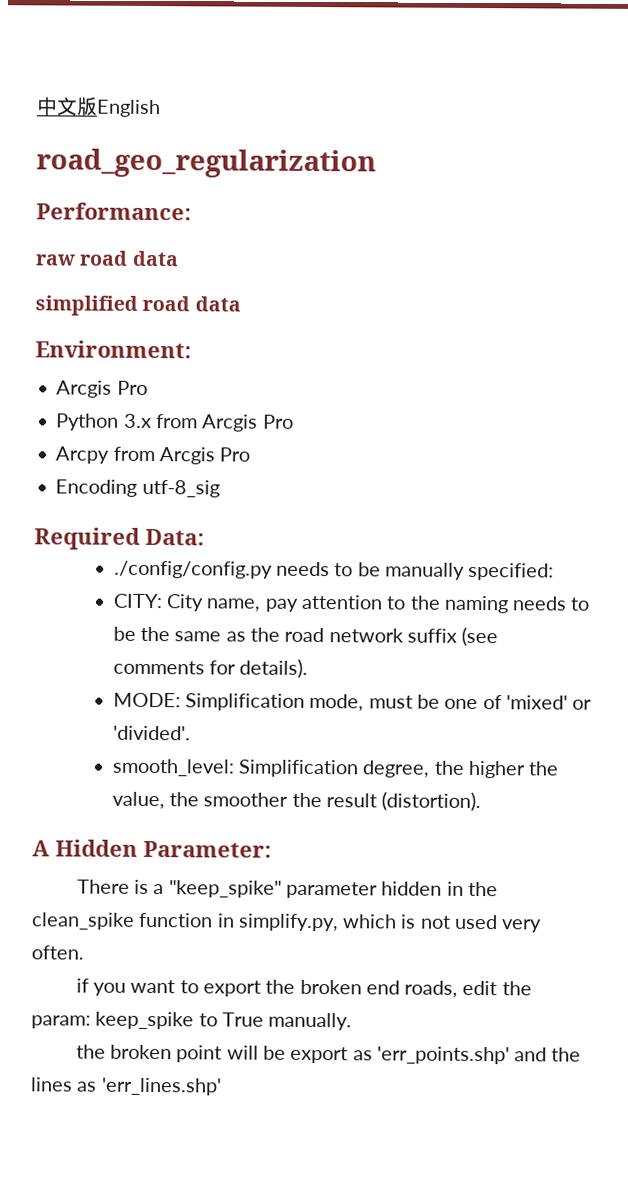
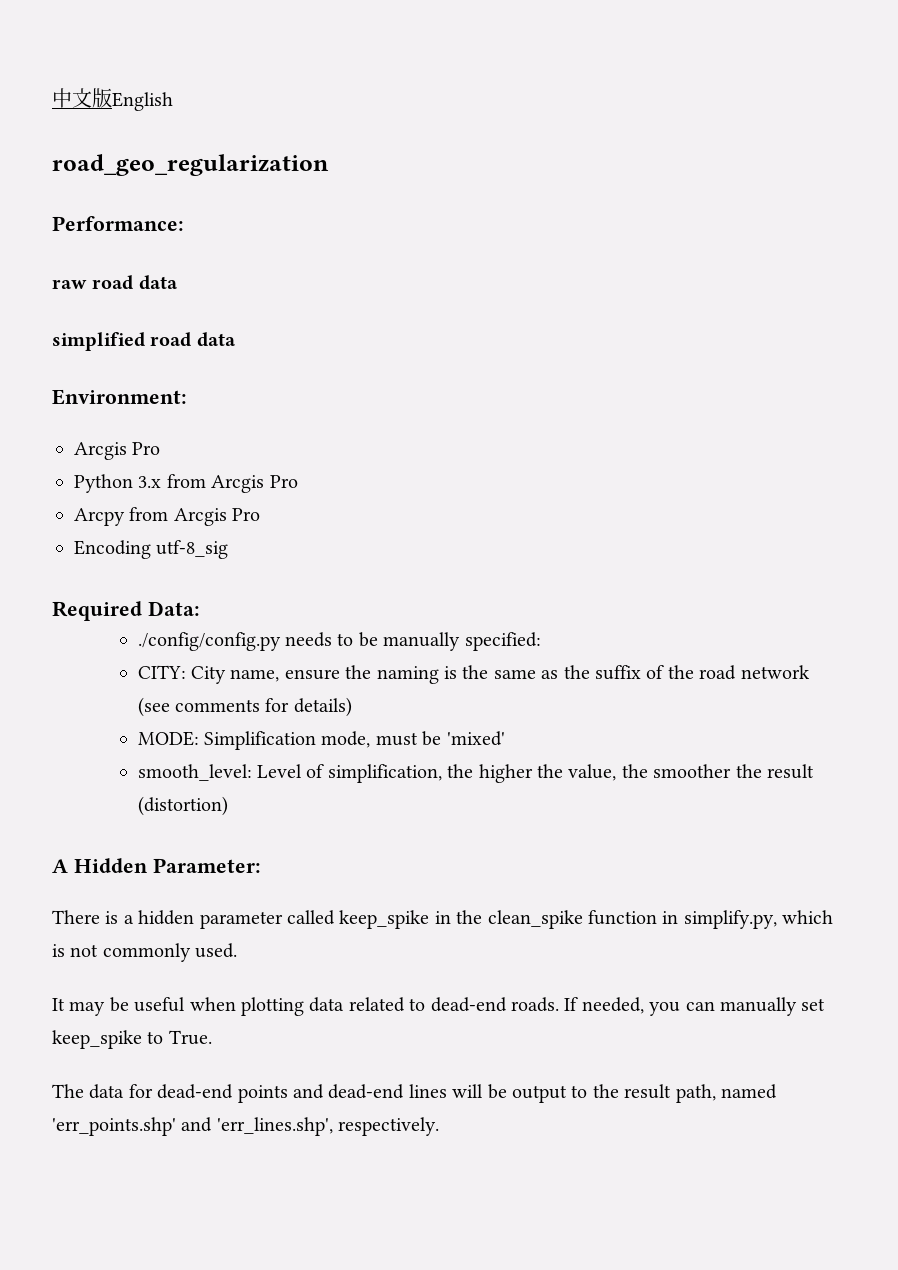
[264,594,591,614] [112,626,136,641] pay attention to the naming needs to be -> [284,665,458,684] ensure the naming is
(281, 634) none -> [595,665,694,680] suffix of the
[406,628,457,643] suffix -> (810, 672) none
[239,658,309,678] details). -> [293,697,352,717] details)
[444,695,502,710] one of -> (442, 738) none
[572,699,593,710] [112,725,191,741] or 'divided'. -> (505, 738) none
[238,759,431,778] Simplification degree, -> [257,764,442,783] Level of simplification,
[381,791,482,812] (distortion). -> [137,796,228,816] (distortion)
[168,880,443,899] "keep_spike" parameter hidden -> [138,910,430,929] hidden parameter called keep_spike
[453,914,543,933] [31,945,84,960] [75,978,532,998] [31,1011,353,1031] [75,1044,582,1065] [30,1077,222,1096] used very often. // if you want to export the broken end roads, edit the param: keep_spike to True manually. // the broken point will be export as 'err_points.shp' and the lines as 'err_lines.shp' -> [102,943,238,962] [52,997,826,1016] [52,1030,212,1049] [52,1084,777,1103] [52,1117,440,1136] commonly used. // It may be useful when plotting data related to dead-end roads. If needed, you can manually set keep_spike to True. // The data for dead-end points and dead-end lines will be output to the result path, named 'err_points.shp' and 'err_lines.shp', respectively.

